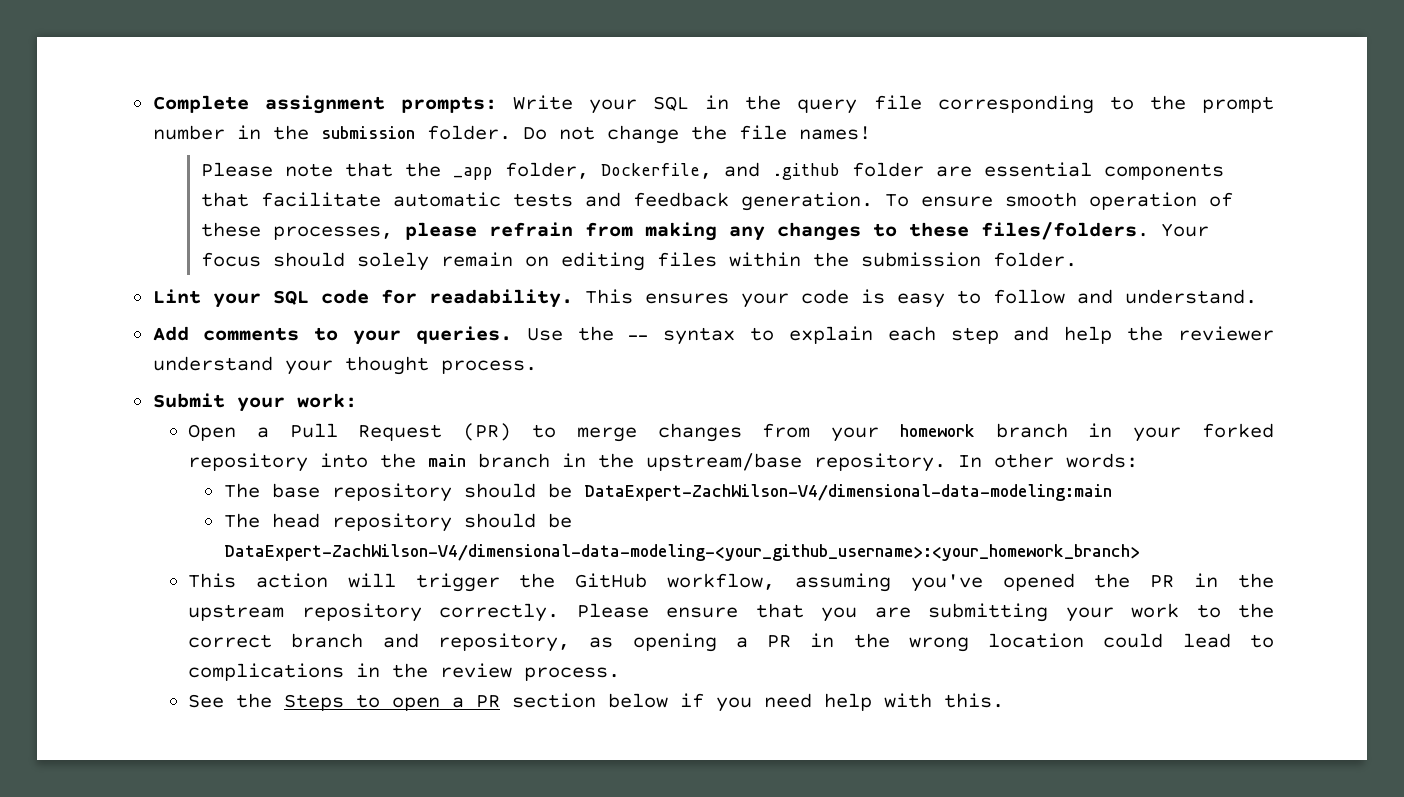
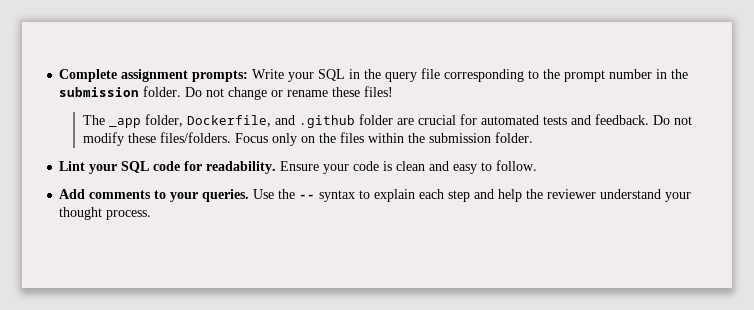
[690,125,871,140] [201,162,442,177] the file names! // Please note that the -> [271,86,394,97] [82,115,105,125] or rename these files! // The
[984,162,1225,180] [201,192,1234,211] [201,222,1210,241] [201,252,646,271] essential components that facilitate automatic tests and feedback generation. To ensure smooth operation of these processes, please refrain from making any changes to these files/folders. Your focus should solely remain on editing -> [417,114,692,125] [82,132,336,146] crucial for automated tests and feedback. Do not modify these files/folders. Focus only on the
[584,289,729,304] This ensures -> [280,161,320,171] Ensure
[896,289,1257,308] easy to follow and understand. -> [396,160,538,174] clean and easy to follow.
[152,393,357,412] [188,423,1275,442] [188,453,1139,472] [223,483,1112,502] [223,513,572,532] [223,544,1140,561] [188,573,1274,592] [188,603,1274,622] [188,633,1275,652] [188,663,621,681] [188,693,1005,712] // Submit your work: // Open a Pull Request (PR) to merge changes from your homework branch in your forked repository into the main branch in the upstream/base repository. In other words: // The base repository should be DataExpert-ZachWilson-V4/dimensional-data-modeling:main // The head repository should be DataExpert-ZachWilson-V4/dimensional-data-modeling-<your_github_username>:<your_homework_branch> // This action will trigger the GitHub workflow, assuming you've opened the PR in the upstream repository correctly. Please ensure that you are submitting your work to the correct branch and repository, as opening a PR in the wrong location could lead to complications in the review process. // See the Steps to open a PR section below if you need help with this. -> (152, 215) none

